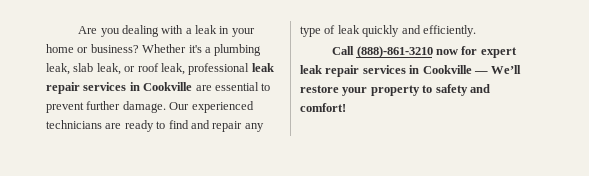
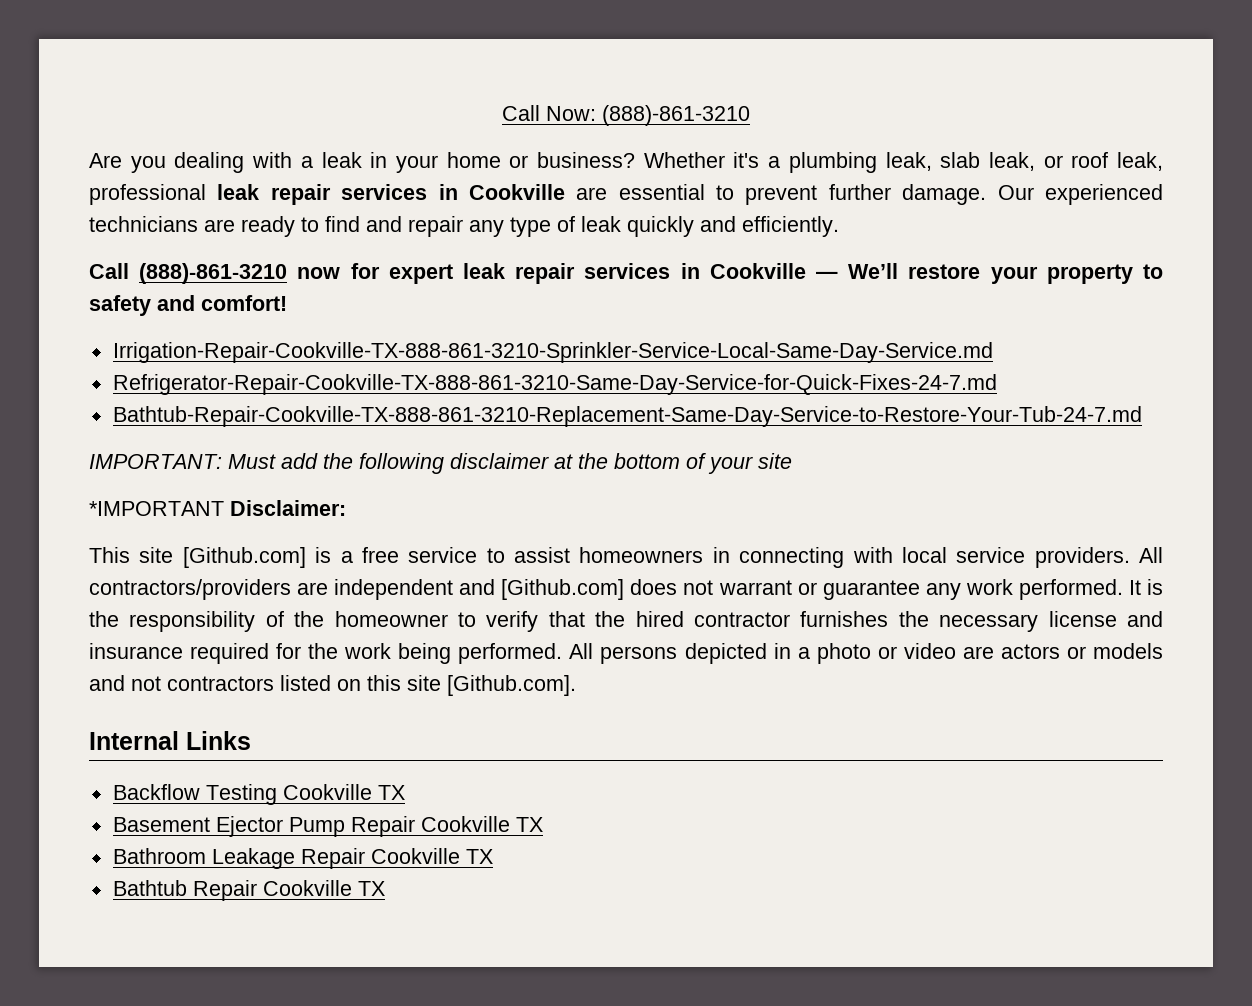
(78, 30) none -> [502,105,750,126] Call Now: (888)-861-3210 //
(346, 107) none -> [112,342,993,363] [112,374,997,395] [112,406,1142,427] [89,453,792,474] [89,500,346,516] [89,547,1163,568] [89,579,1163,600] [89,611,1163,632] [89,643,1163,664] [89,675,576,696] [89,731,251,750] [112,784,405,805] [112,816,543,837] [112,848,493,869] [112,880,385,901] // Irrigation-Repair-Cookville-TX-888-861-3210-Sprinkler-Service-Local-Same-Day-Service.md // Refrigerator-Repair-Cookville-TX-888-861-3210-Same-Day-Service-for-Quick-Fixes-24-7.md // Bathtub-Repair-Cookville-TX-888-861-3210-Replacement-Same-Day-Service-to-Restore-Your-Tub-24-7.md // IMPORTANT: Must add the following disclaimer at the bottom of your site // *IMPORTANT Disclaimer: // This site [Github.com] is a free service to assist homeowners in connecting with local service providers. All contractors/providers are independent and [Github.com] does not warrant or guarantee any work performed. It is the responsibility of the homeowner to verify that the hired contractor furnishes the necessary license and insurance required for the work being performed. All persons depicted in a photo or video are actors or models and not contractors listed on this site [Github.com]. // Internal Links // Backflow Testing Cookville TX // Basement Ejector Pump Repair Cookville TX // Bathroom Leakage Repair Cookville TX // Bathtub Repair Cookville TX

